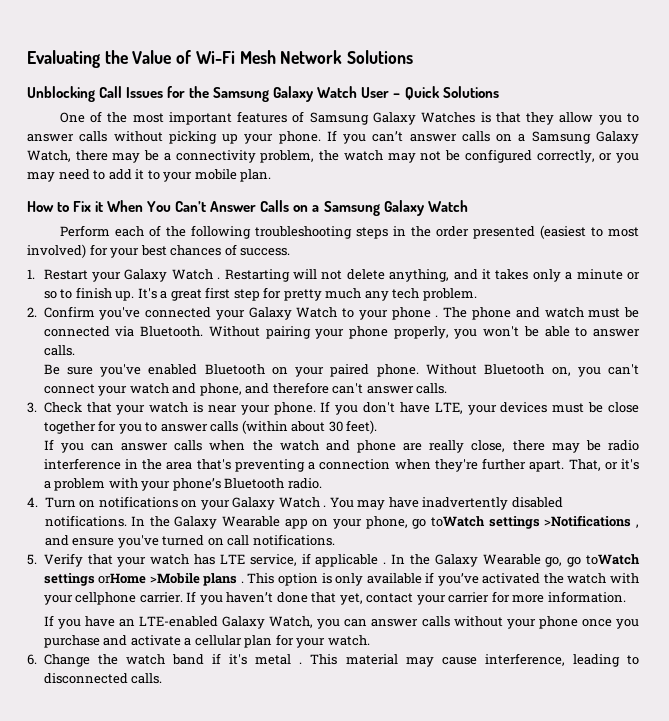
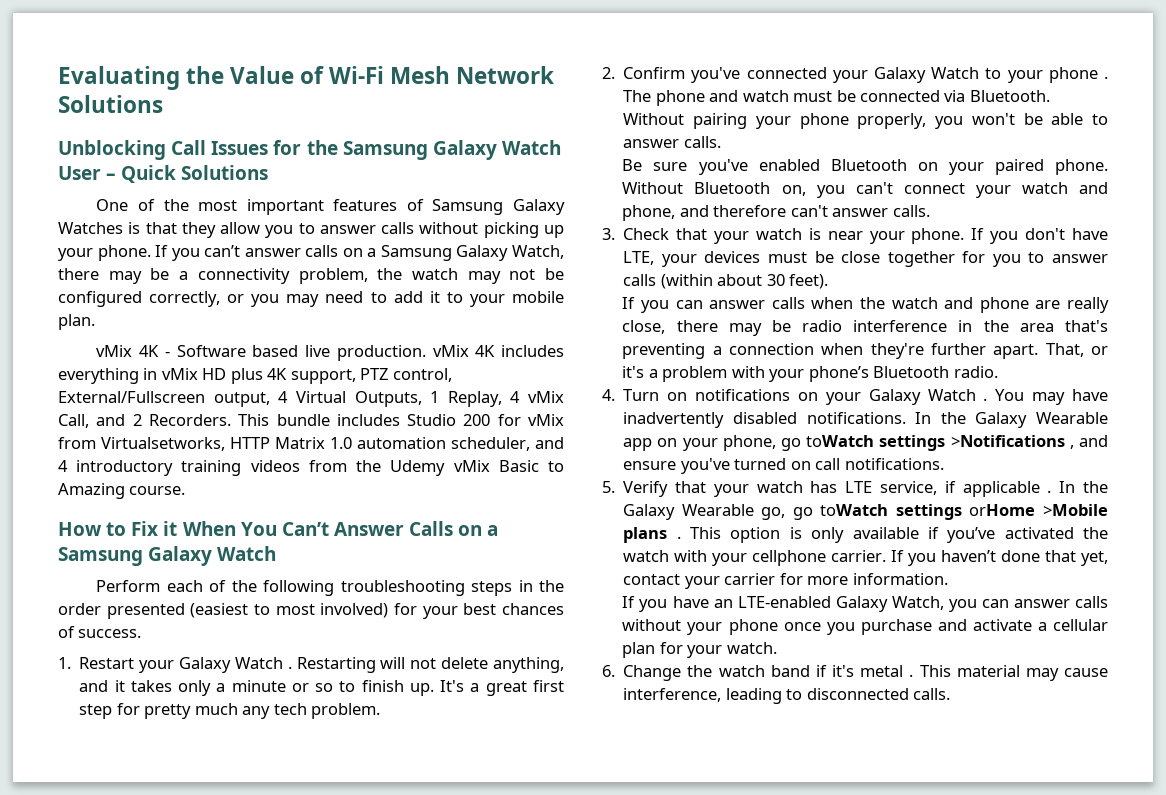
(272, 175) none -> [96,345,565,361] [58,368,452,384] [58,391,564,407] [58,414,564,428] [58,437,564,451] [58,460,564,476] [58,483,186,499] // vMix 4K - Software based live production. vMix 4K includes everything in vMix HD plus 4K support, PTZ control, External/Fullscreen output, 4 Virtual Outputs, 1 Replay, 4 vMix Call, and 2 Recorders. This bundle includes Studio 200 for vMix from Virtualsetworks, HTTP Matrix 1.0 automation scheduler, and 4 introductory training videos from the Udemy vMix Basic to Amazing course.

